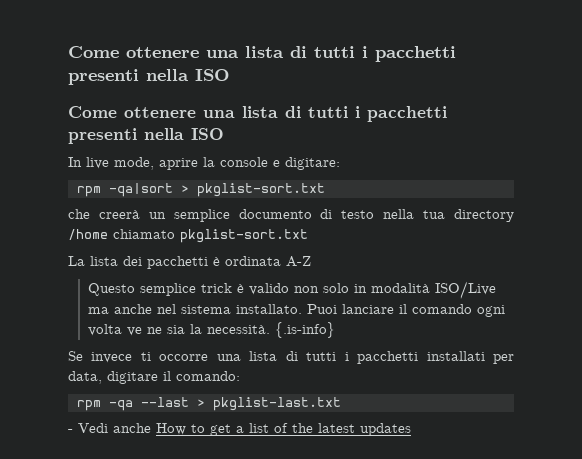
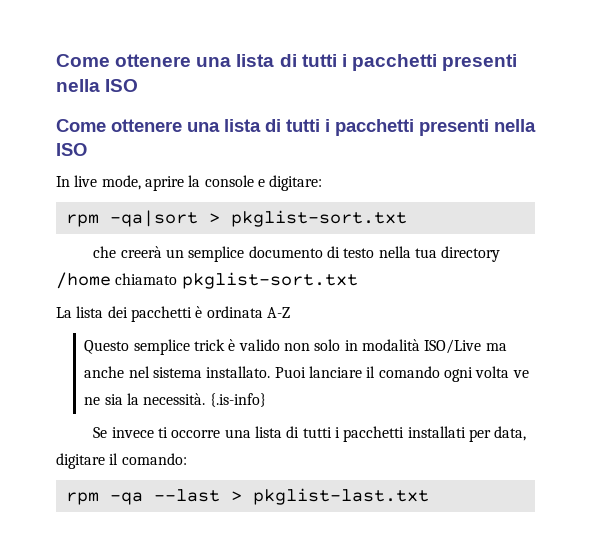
[68,423,411,436] // - Vedi anche How to get a list of the latest updates -> (429, 496) none

